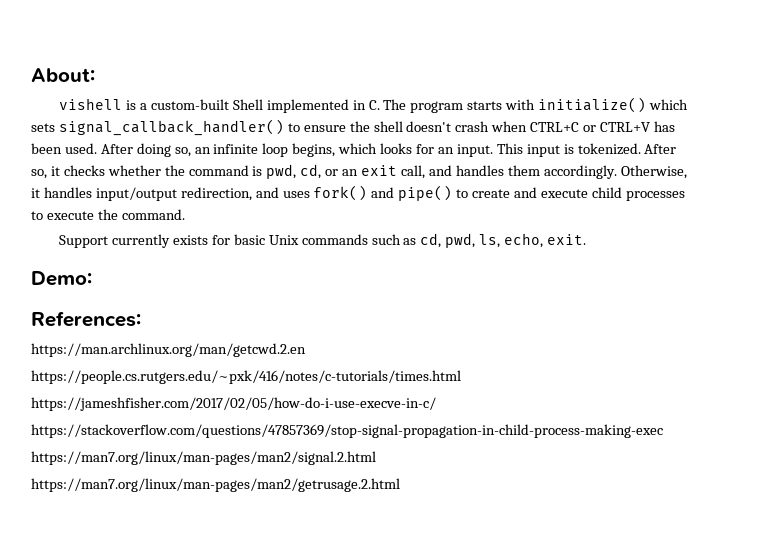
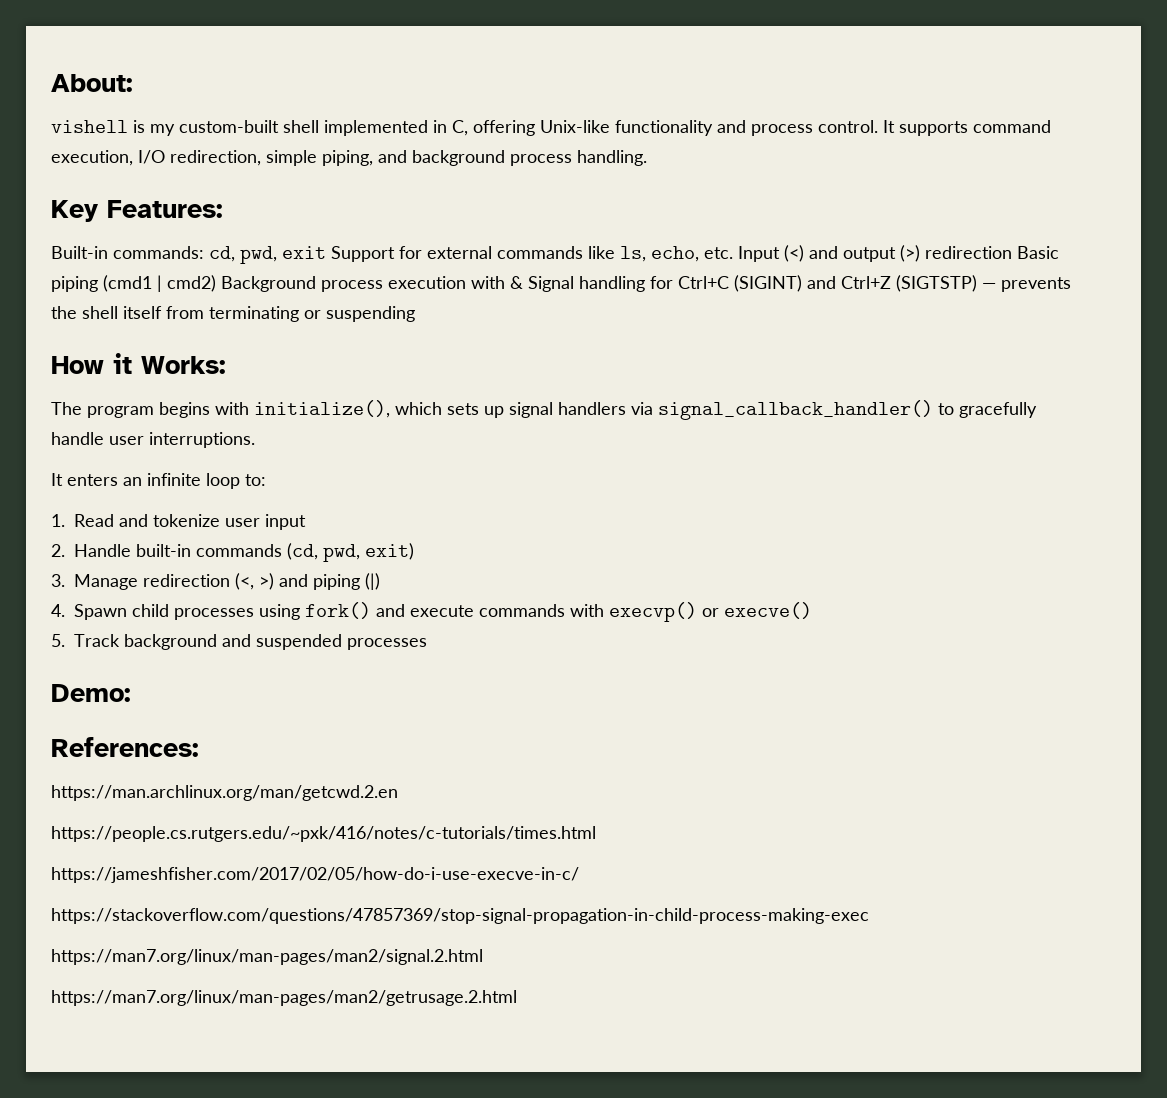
[139,97,689,113] [31,119,675,136] [31,143,677,157] [31,164,687,179] [31,185,685,201] [31,209,185,220] [59,233,587,248] a custom-built Shell implemented in C. The program starts with initialize() which sets signal_callback_handler() to ensure the shell doesn't crash when CTRL+C or CTRL+V has been used. After doing so, an infinite loop begins, which looks for an input. This input is tokenized. After so, it checks whether the command is pwd, cd, or an exit call, and handles them accordingly. Otherwise, it handles input/output redirection, and uses fork() and pipe() to create and execute child processes to execute the command. // Support currently exists for basic Unix commands such as cd, pwd, ls, echo, exit. -> [150,120,1051,136] [51,150,647,166] [51,200,223,222] [51,245,1059,264] [51,275,1071,292] [51,306,415,322] [51,353,226,374] [51,400,1037,420] [51,432,255,448] [51,473,266,489] [51,514,306,530] [51,543,414,562] [51,573,380,590] [51,602,812,622] [51,634,427,650] my custom-built shell implemented in C, offering Unix-like functionality and process control. It supports command execution, I/O redirection, simple piping, and background process handling. // Key Features: // Built-in commands: cd, pwd, exit Support for external commands like ls, echo, etc. Input (<) and output (>) redirection Basic piping (cmd1 | cmd2) Background process execution with & Signal handling for Ctrl+C (SIGINT) and Ctrl+Z (SIGTSTP) — prevents the shell itself from terminating or suspending // How it Works: // The program begins with initialize(), which sets up signal handlers via signal_callback_handler() to gracefully handle user interruptions. // It enters an infinite loop to: // 1. Read and tokenize user input // 2. Handle built-in commands (cd, pwd, exit) // 3. Manage redirection (<, >) and piping (|) // 4. Spawn child processes using fork() and execute commands with execvp() or execve() // 5. Track background and suspended processes

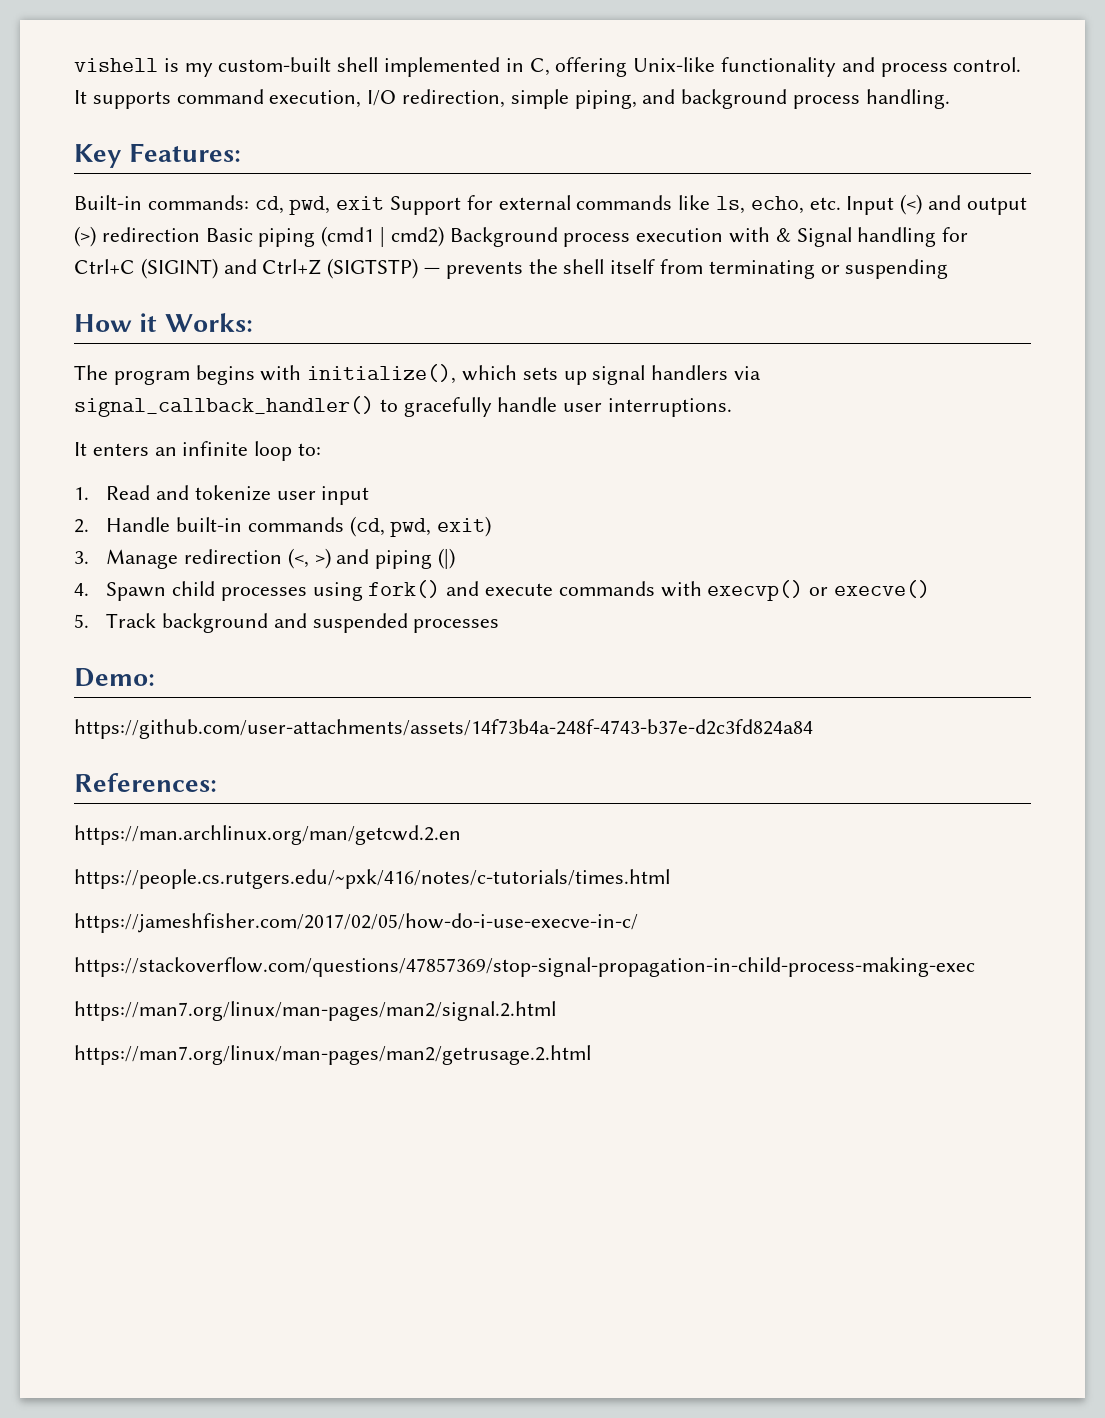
[51,74,133,92] About: // -> (74, 65) none
(131, 693) none -> [74,719,813,739] // https://github.com/user-attachments/assets/14f73b4a-248f-4743-b37e-d2c3fd824a84

